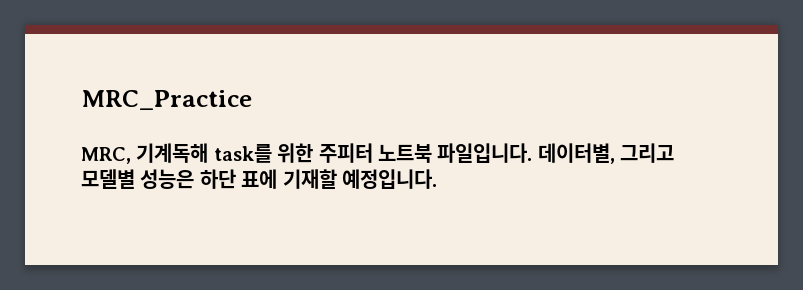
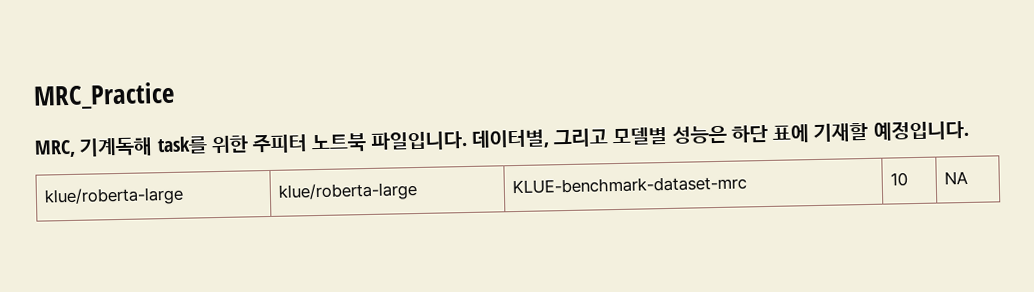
(437, 179) none -> [43,186,184,207] [277,182,418,202] [511,175,747,195] [889,172,908,187] [943,170,968,185] // klue/roberta-large | klue/roberta-large | KLUE-benchmark-dataset-mrc | 10 | NA

